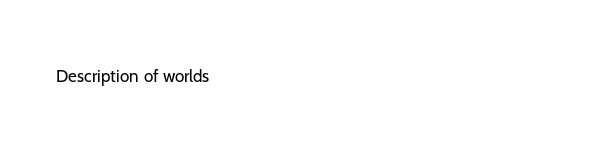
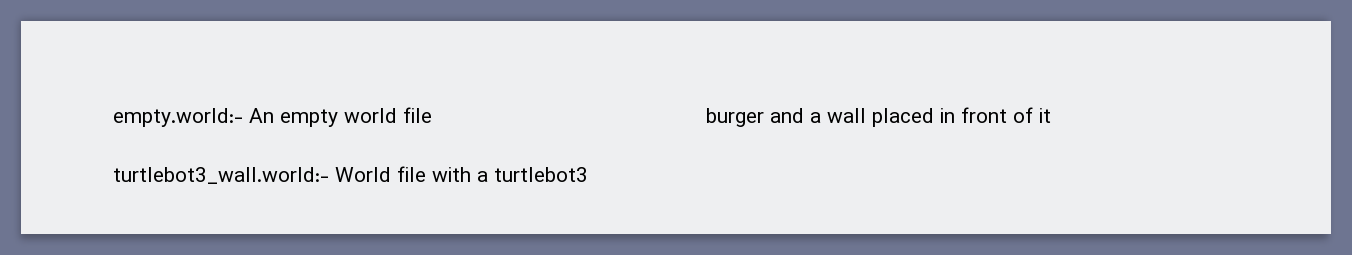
[56,69,210,86] Description of worlds -> [113,107,432,127] [113,166,588,184] [706,107,1051,127] empty.world:- An empty world file // turtlebot3_wall.world:- World file with a turtlebot3 burger and a wall placed in front of it

